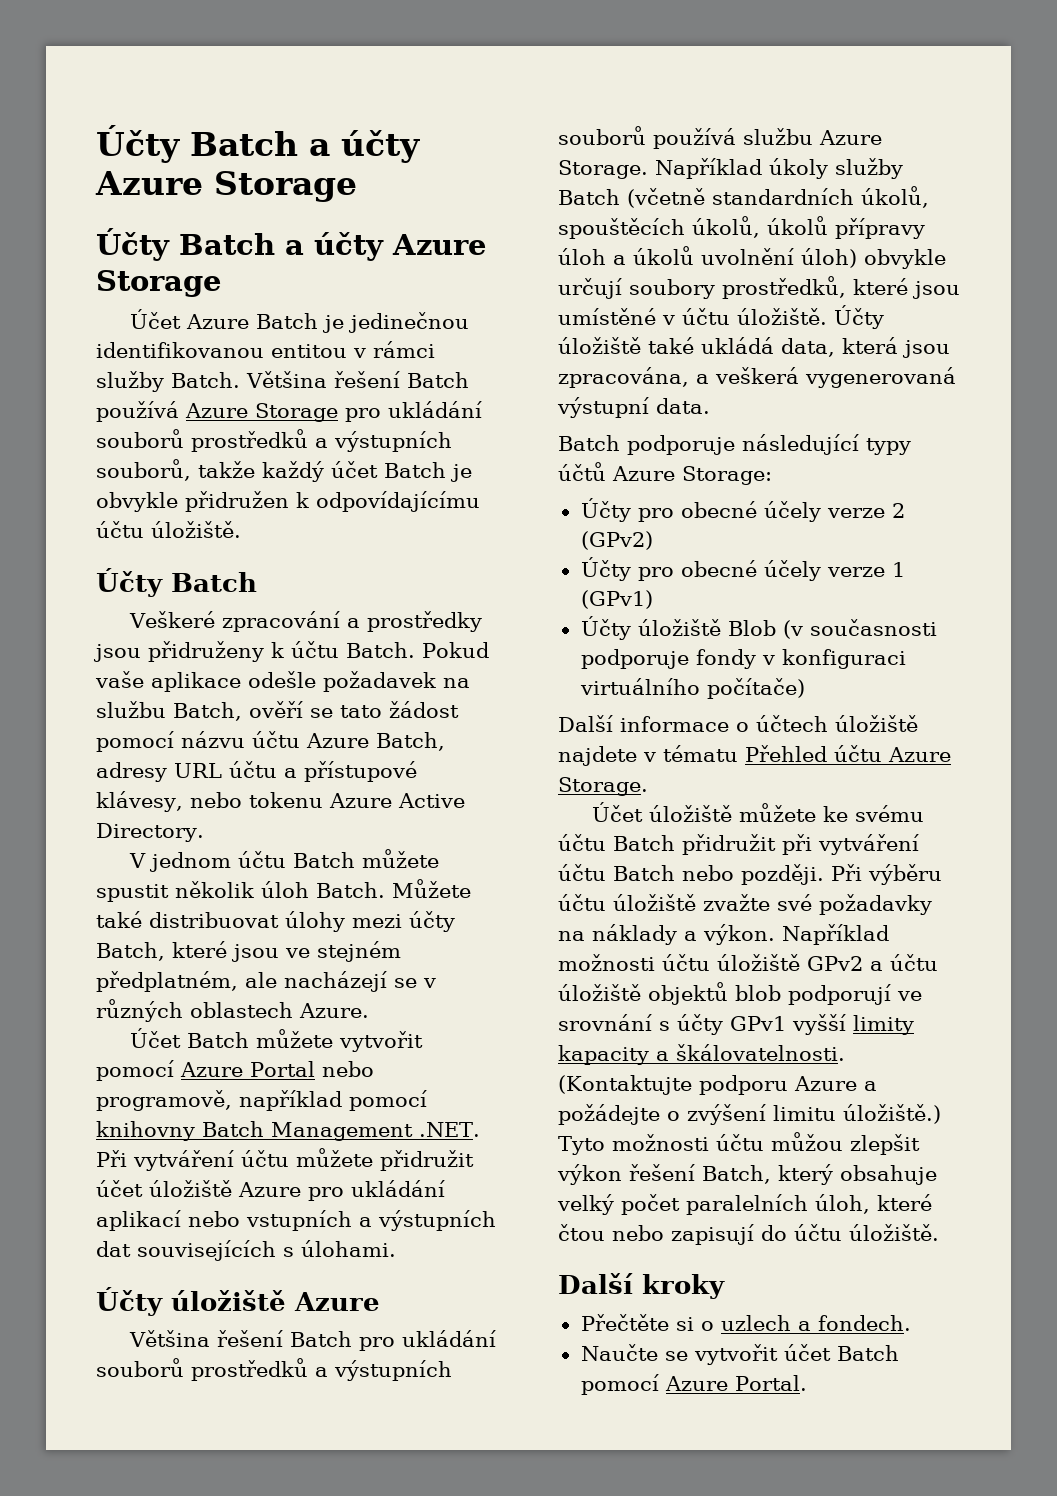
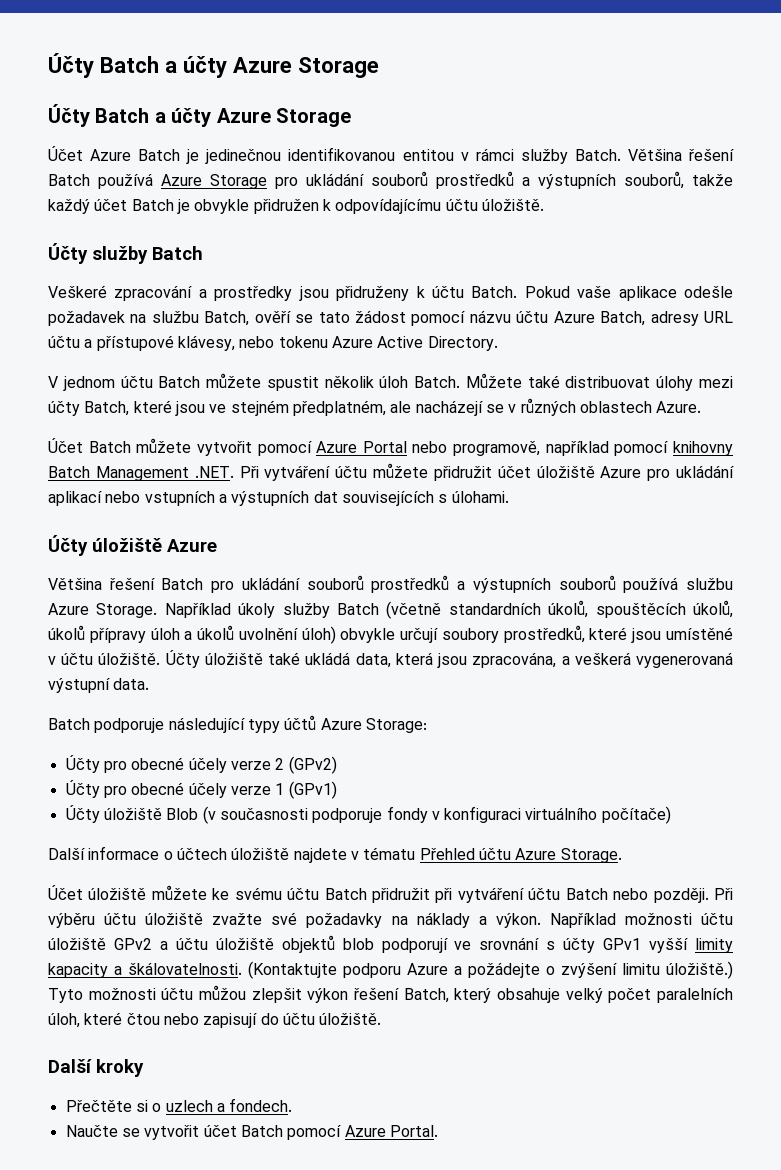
(163, 582) none -> [92,246,148,264] služby

